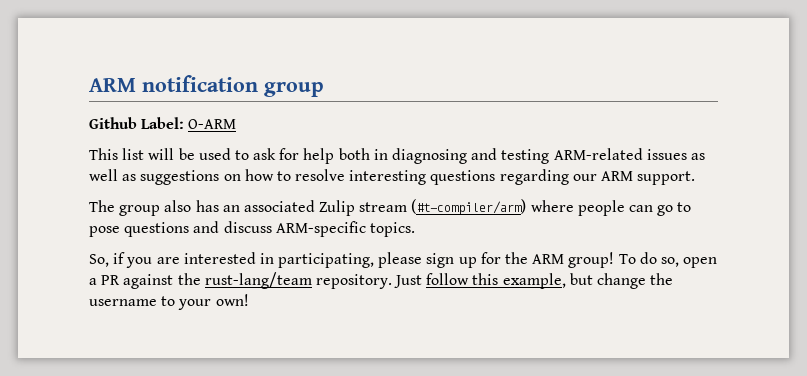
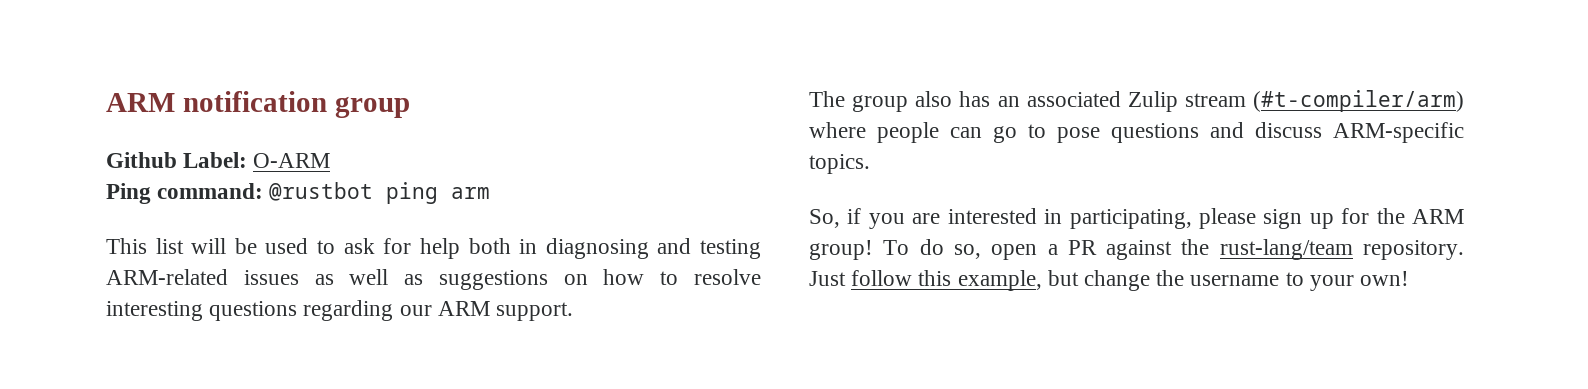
(237, 124) none -> [106,182,491,204] // Ping command: @rustbot ping arm

